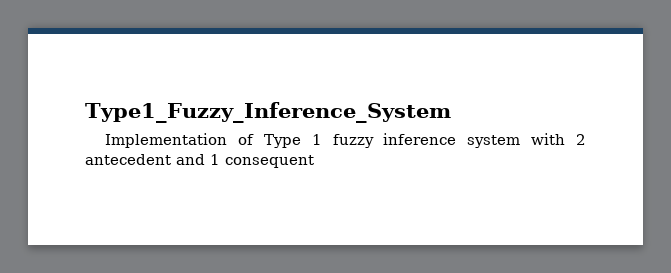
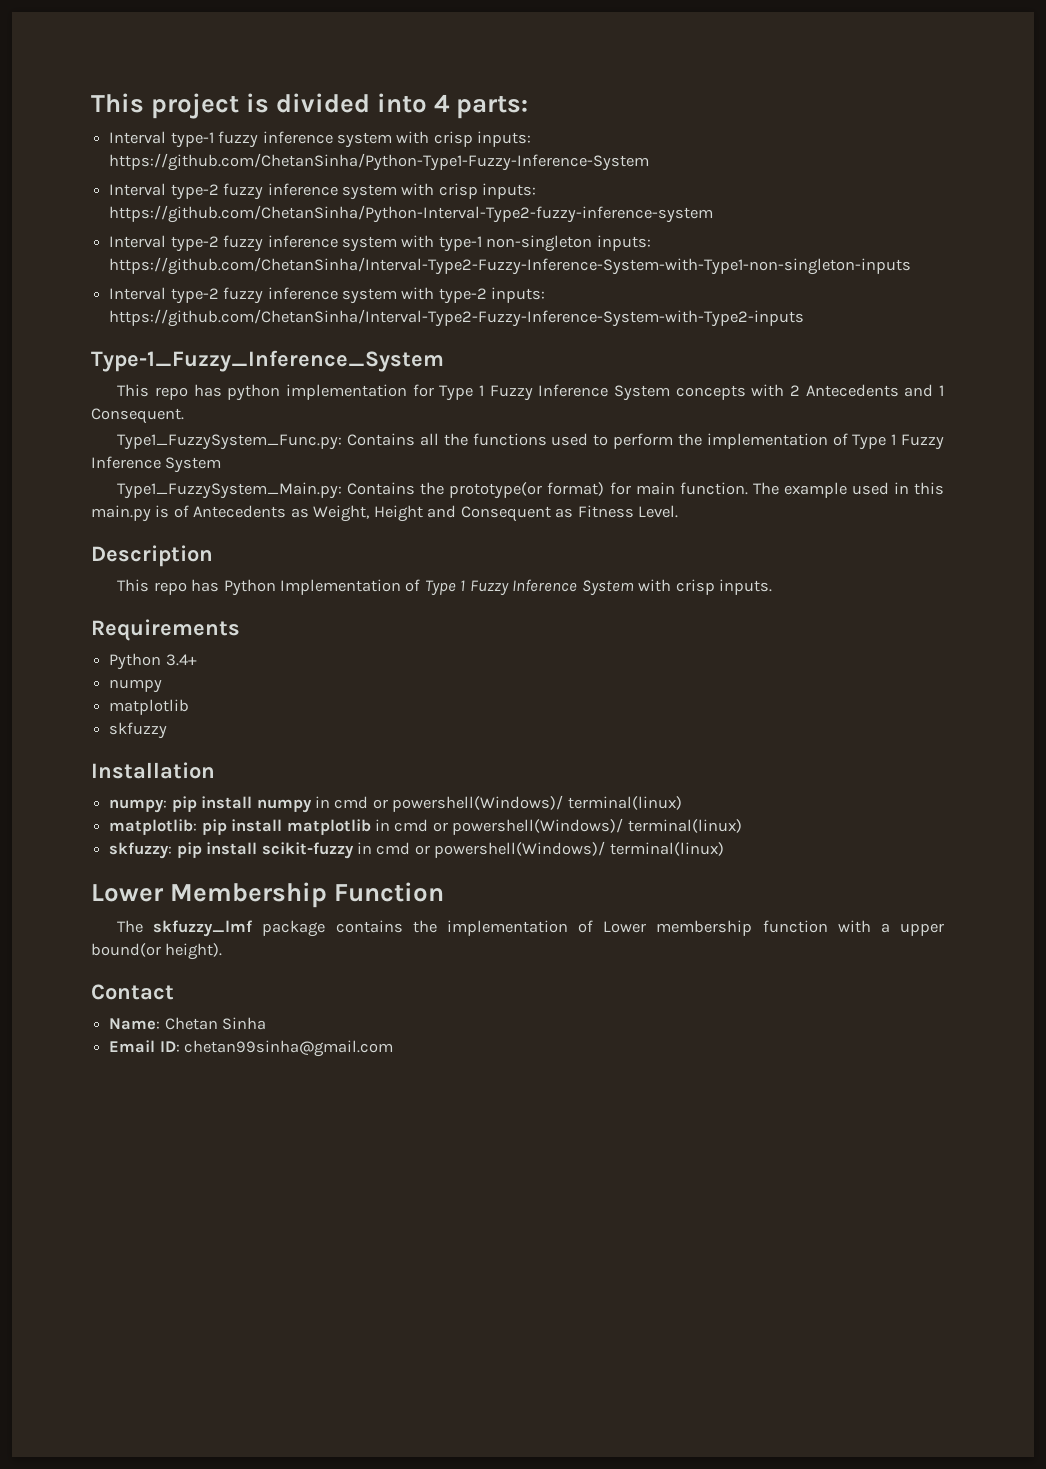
[85,102,451,123] [105,133,586,148] [85,154,314,168] Type1_Fuzzy_Inference_System // Implementation of Type 1 fuzzy inference system with 2 antecedent and 1 consequent -> [91,93,529,119] [109,131,532,148] [109,153,650,171] [109,183,537,200] [109,205,714,223] [109,235,651,252] [109,257,912,275] [109,287,546,304] [109,309,805,327] [91,350,444,372] [117,384,945,401] [91,408,184,424] [117,433,944,450] [91,456,222,473] [117,482,944,499] [91,505,679,522] [91,545,213,567] [117,579,773,596] [91,619,240,641] [109,653,197,670] [109,679,163,693] [109,699,190,715] [109,722,168,739] [91,762,215,779] [109,795,682,813] [109,818,742,835] [109,841,724,859] [91,882,445,908] [117,920,945,937] [91,943,223,960] [91,984,174,1000] [109,1017,267,1030] [109,1040,394,1057] This project is divided into 4 parts: // Interval type-1 fuzzy inference system with crisp inputs: https://github.com/ChetanSinha/Python-Type1-Fuzzy-Inference-System // Interval type-2 fuzzy inference system with crisp inputs: https://github.com/ChetanSinha/Python-Interval-Type2-fuzzy-inference-system // Interval type-2 fuzzy inference system with type-1 non-singleton inputs: https://github.com/ChetanSinha/Interval-Type2-Fuzzy-Inference-System-with-Type1-non-singleton-inputs // Interval type-2 fuzzy inference system with type-2 inputs: https://github.com/ChetanSinha/Interval-Type2-Fuzzy-Inference-System-with-Type2-inputs // Type-1_Fuzzy_Inference_System // This repo has python implementation for Type 1 Fuzzy Inference System concepts with 2 Antecedents and 1 Consequent. // Type1_FuzzySystem_Func.py: Contains all the functions used to perform the implementation of Type 1 Fuzzy Inference System // Type1_FuzzySystem_Main.py: Contains the prototype(or format) for main function. The example used in this main.py is of Antecedents as Weight, Height and Consequent as Fitness Level. // Description // This repo has Python Implementation of Type 1 Fuzzy Inference System with crisp inputs. // Requirements // Python 3.4+ // numpy // matplotlib // skfuzzy // Installation // numpy: pip install numpy in cmd or powershell(Windows)/ terminal(linux) // matplotlib: pip install matplotlib in cmd or powershell(Windows)/ terminal(linux) // skfuzzy: pip install scikit-fuzzy in cmd or powershell(Windows)/ terminal(linux) // Lower Membership Function // The skfuzzy_lmf package contains the implementation of Lower membership function with a upper bound(or height). // Contact // Name: Chetan Sinha // Email ID: chetan99sinha@gmail.com

